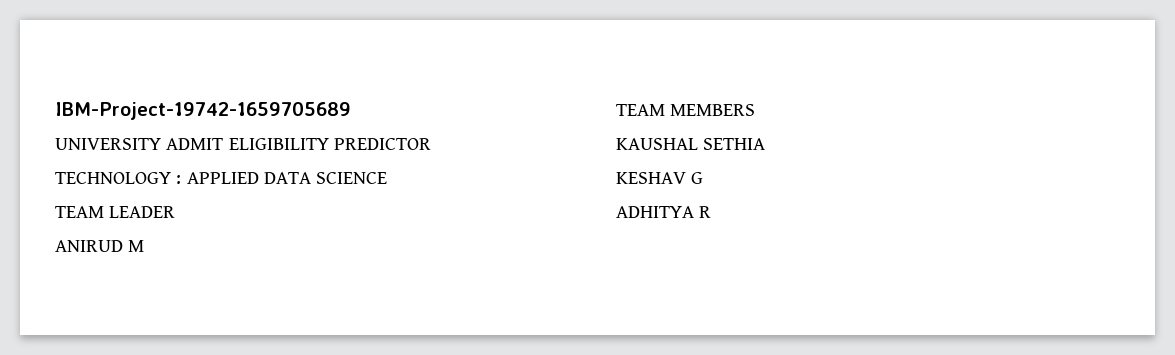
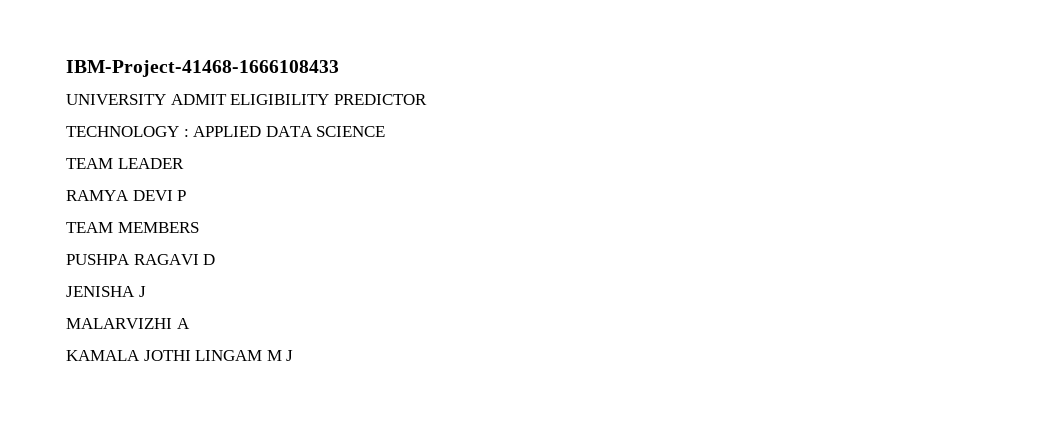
[55,102,351,120] IBM-Project-19742-1659705689 -> [66,60,339,77] IBM-Project-41468-1666108433
[55,240,145,252] ANIRUD M -> [66,190,187,201] RAMYA DEVI P
[616,138,766,150] [616,172,704,184] [616,206,712,218] KAUSHAL SETHIA // KESHAV G // ADHITYA R -> [66,254,216,265] [66,286,146,297] [66,318,190,329] [66,350,294,361] PUSHPA RAGAVI D // JENISHA J // MALARVIZHI A // KAMALA JOTHI LINGAM M J

